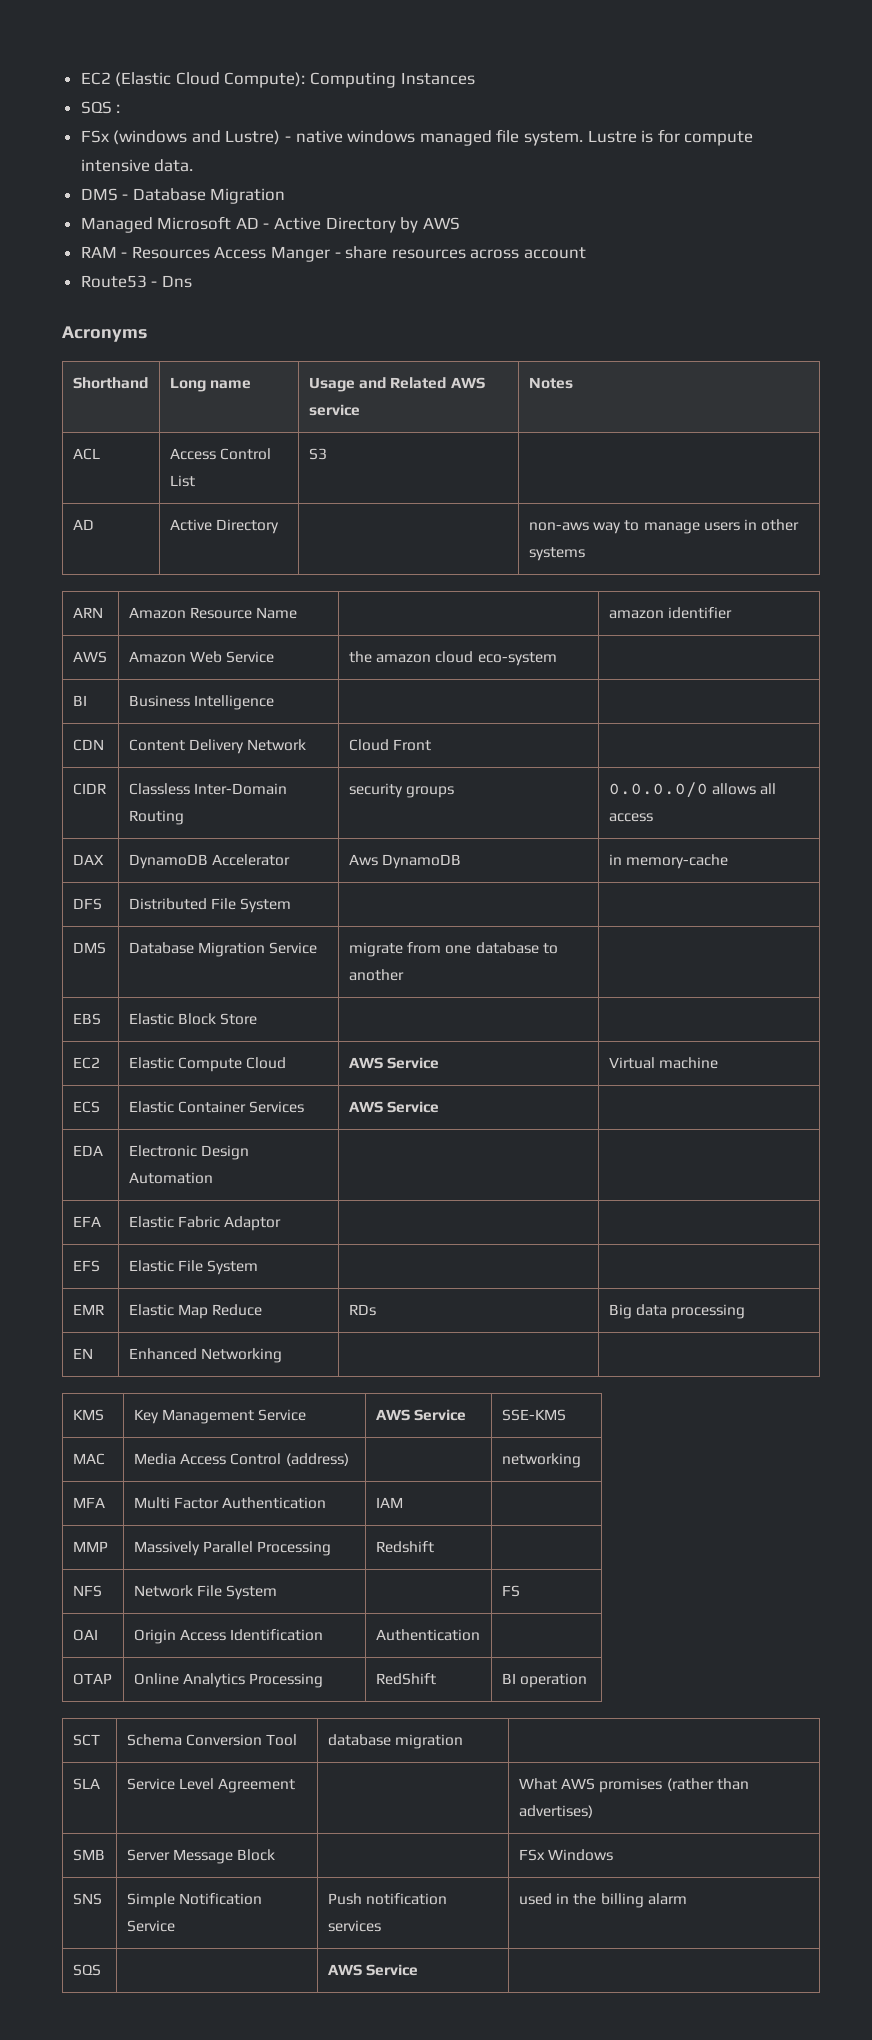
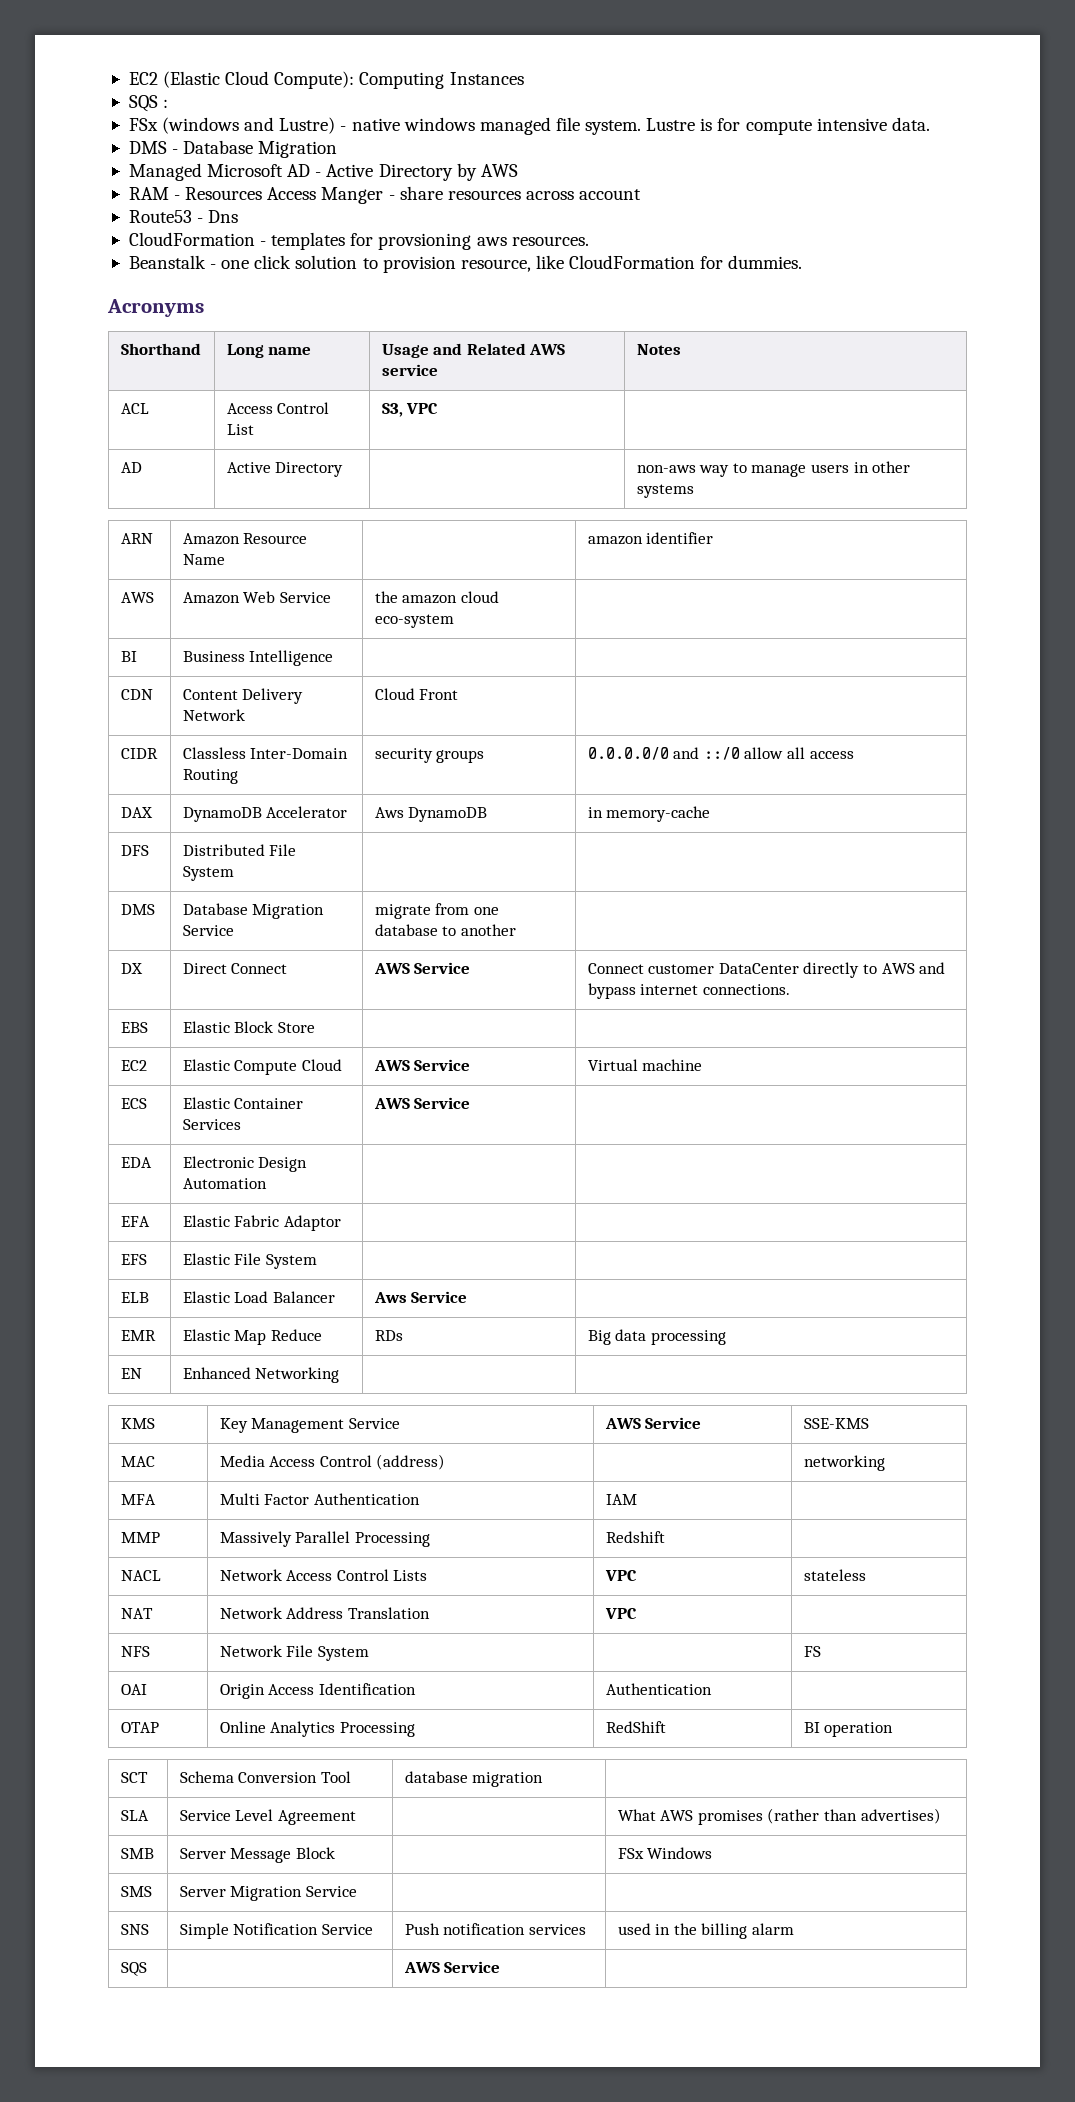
(192, 281) none -> [128,232,589,250] [128,255,803,273] // CloudFormation - templates for provsioning aws resources. // Beanstalk - one click solution to provision resource, like CloudFormation for dummies.
[308,448,327,460] S3 -> [381,403,439,417] S3, VPC
[712,783,757,795] allows -> [673,747,784,760] and ::/0 allow
(404, 975) none -> [120,963,143,974] [182,963,288,974] [373,962,471,974] [587,962,946,978] [587,983,790,999] // DX | Direct Connect | AWS Service | Connect customer DataCenter directly to AWS and bypass internet connections.
(259, 1267) none -> [120,1292,149,1303] [182,1291,335,1303] [373,1291,468,1303] // ELB | Elastic Load Balancer | Aws Service |
(434, 1547) none -> [120,1570,161,1581] [219,1569,428,1581] [604,1570,637,1581] [803,1569,866,1581] [120,1608,153,1619] [219,1607,430,1619] [604,1608,637,1619] // NACL | Network Access Control Lists | VPC | stateless // NAT | Network Address Translation | VPC |
(614, 1855) none -> [120,1886,152,1897] [179,1886,357,1901] // SMS | Server Migration Service | |

